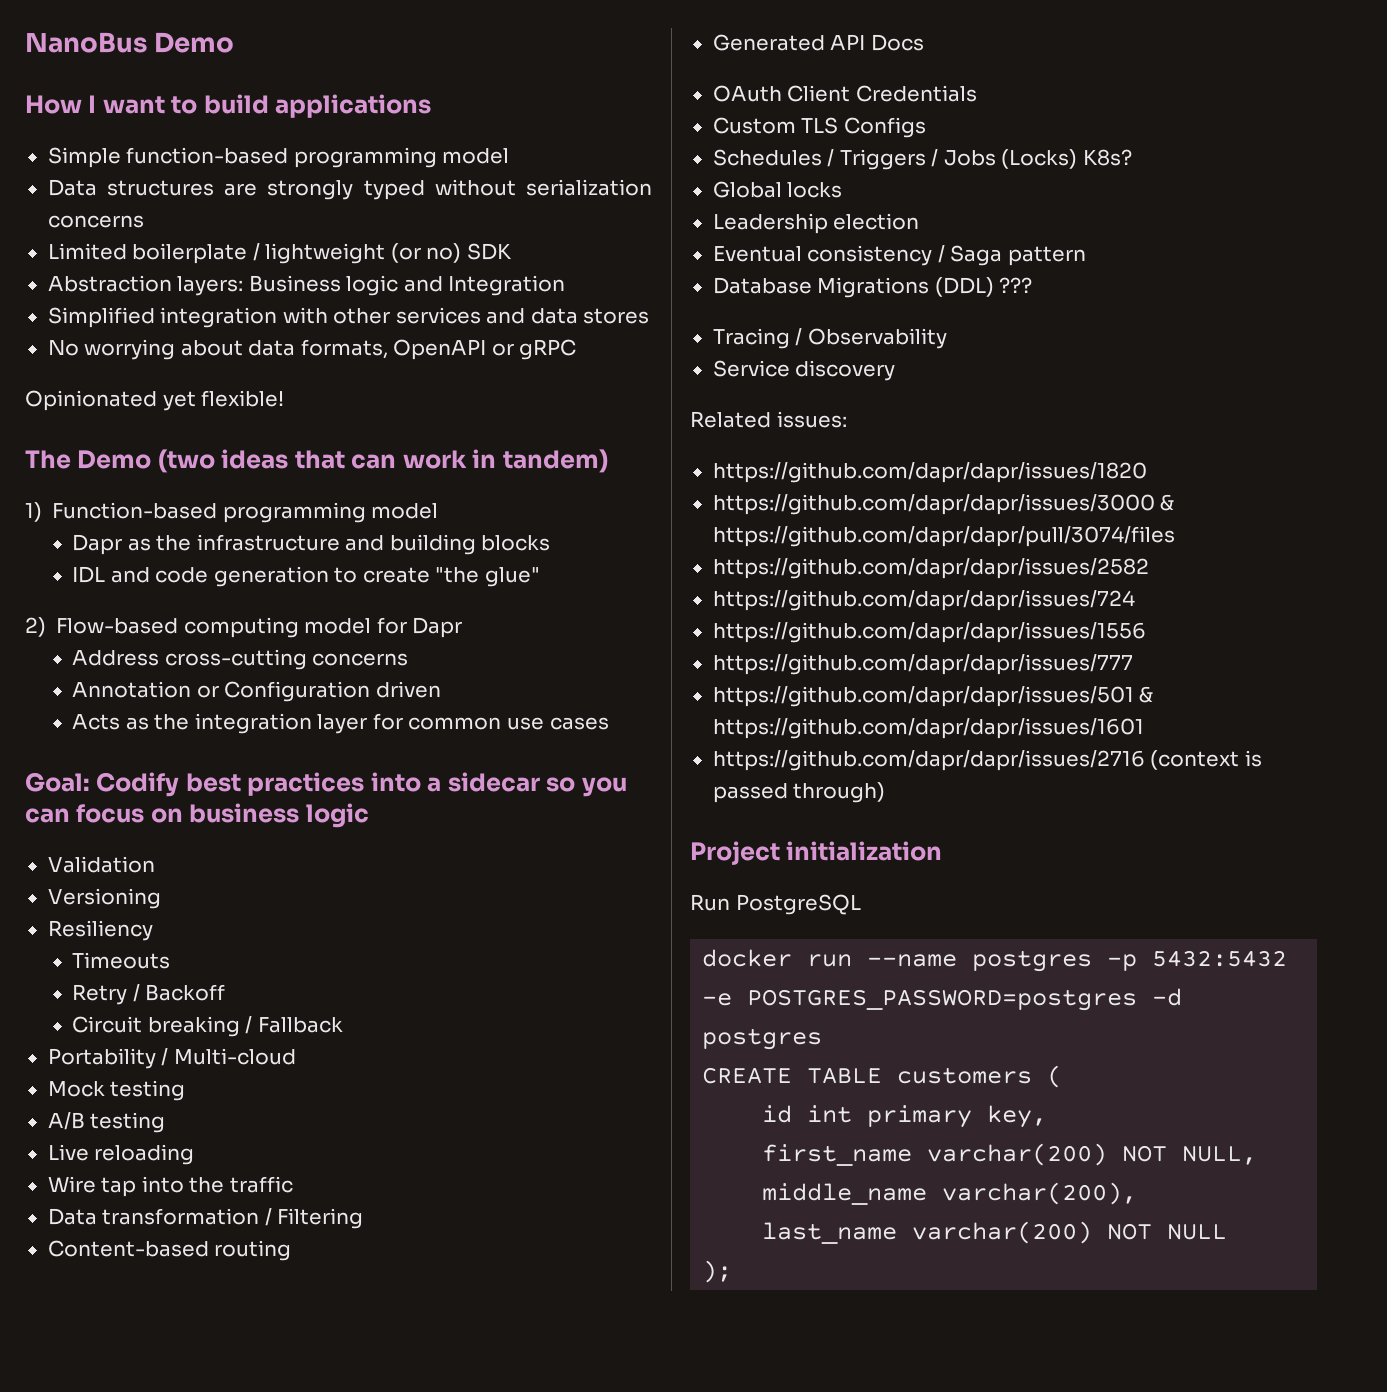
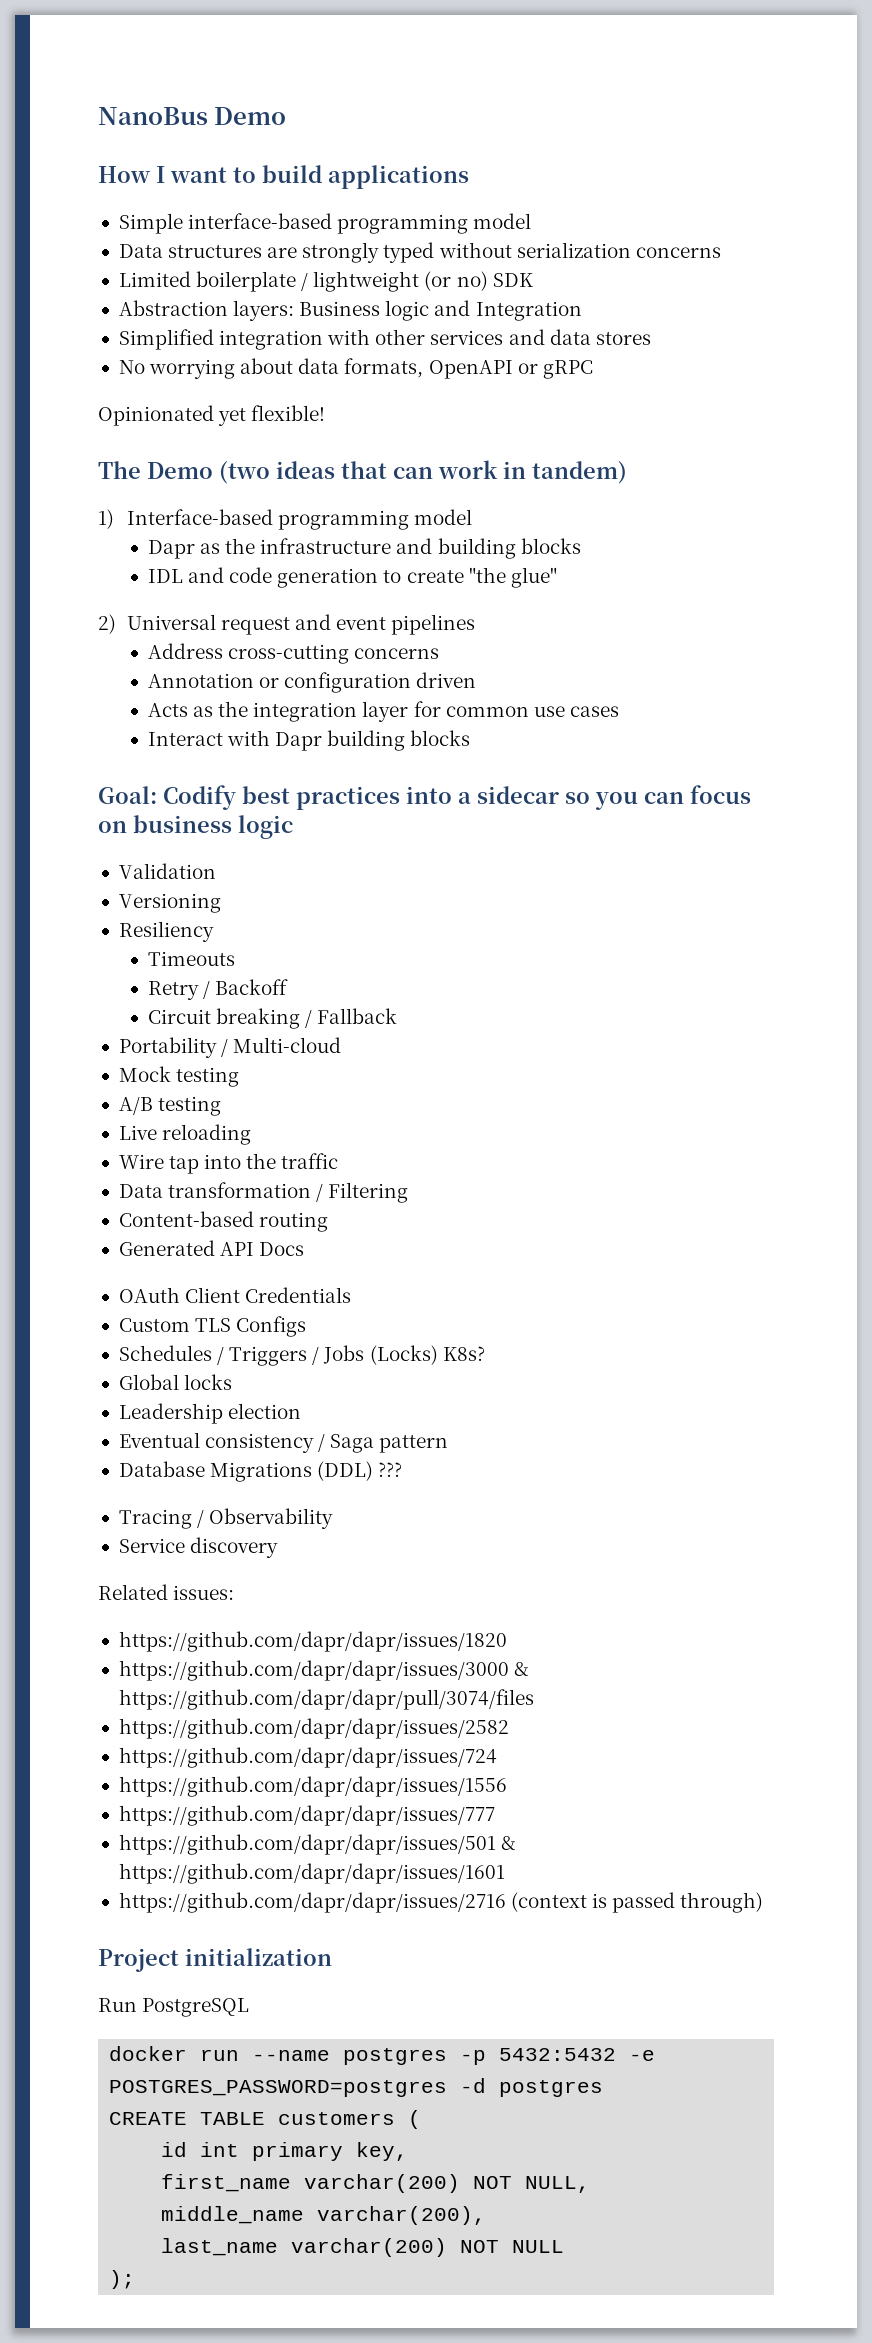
[126,147,289,164] function-based -> [188,213,333,229] interface-based
[52,502,218,519] Function-based -> [126,509,273,525] Interface-based
[56,617,463,638] Flow-based computing model for Dapr -> [126,614,476,635] Universal request and event pipelines
[224,681,371,702] Configuration -> [284,672,412,693] configuration
(609, 723) none -> [147,730,471,751] // Interact with Dapr building blocks

